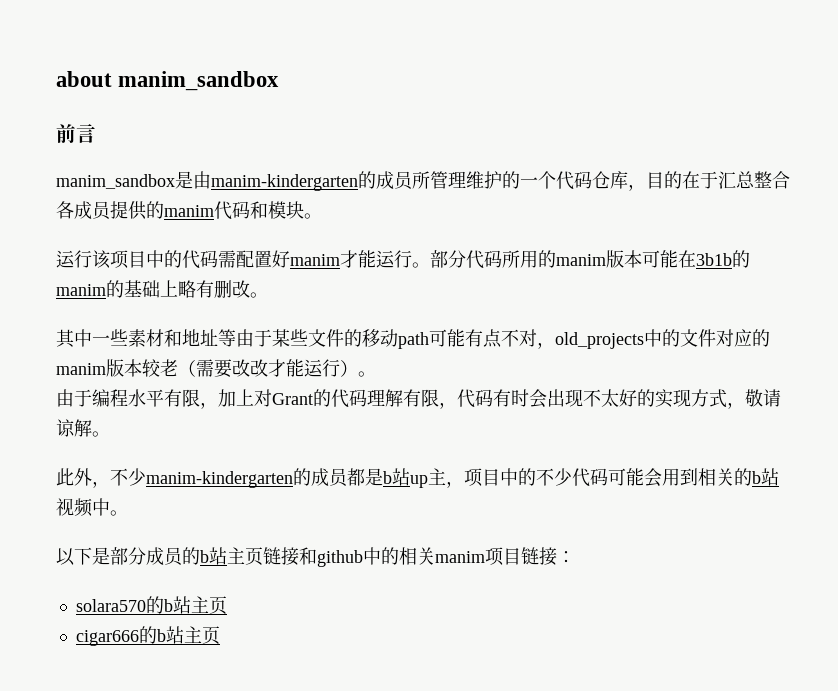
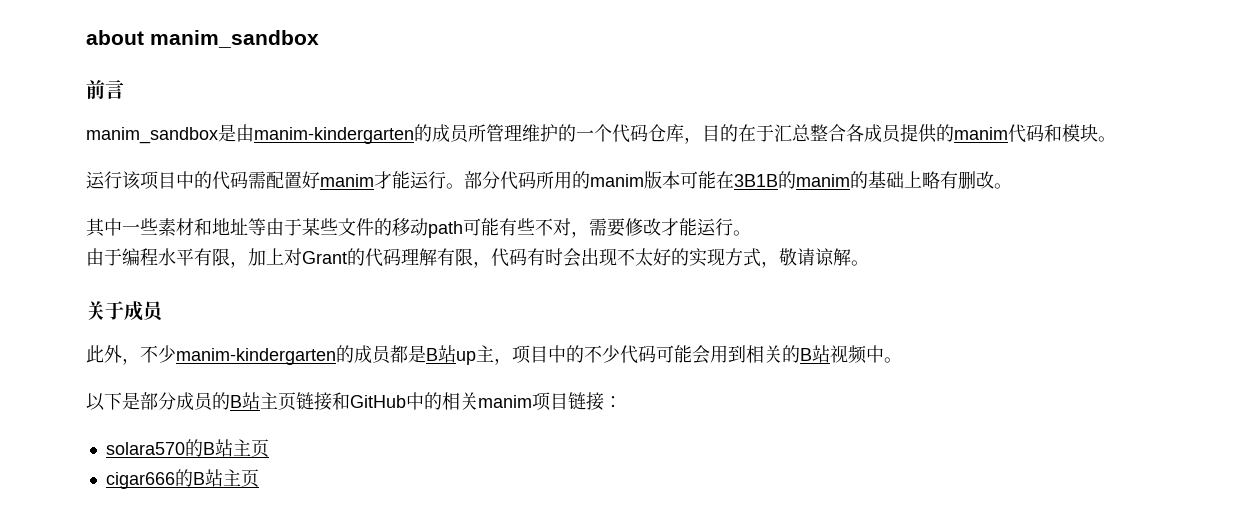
[696,253,732,266] 3b1b -> [734,174,778,187] 3B1B
[483,329,770,349] [56,359,250,378] 点不对，old_projects中的文件对应的manim版本较老（需要改 -> [517,218,643,238] 些不对，需要修
[340,360,358,377] ） -> (733, 227) none
(110, 434) none -> [86,301,165,322] // 关于成员
[383,471,392,484] b -> [426,348,438,361] B
[752,471,761,484] b -> [800,348,812,361] B
[200,550,209,563] b -> [230,395,242,408] B
[317,550,363,567] github -> [350,395,406,408] GitHub
[163,599,173,612] b -> [202,442,215,455] B
[156,629,166,642] b -> [192,472,205,485] B

